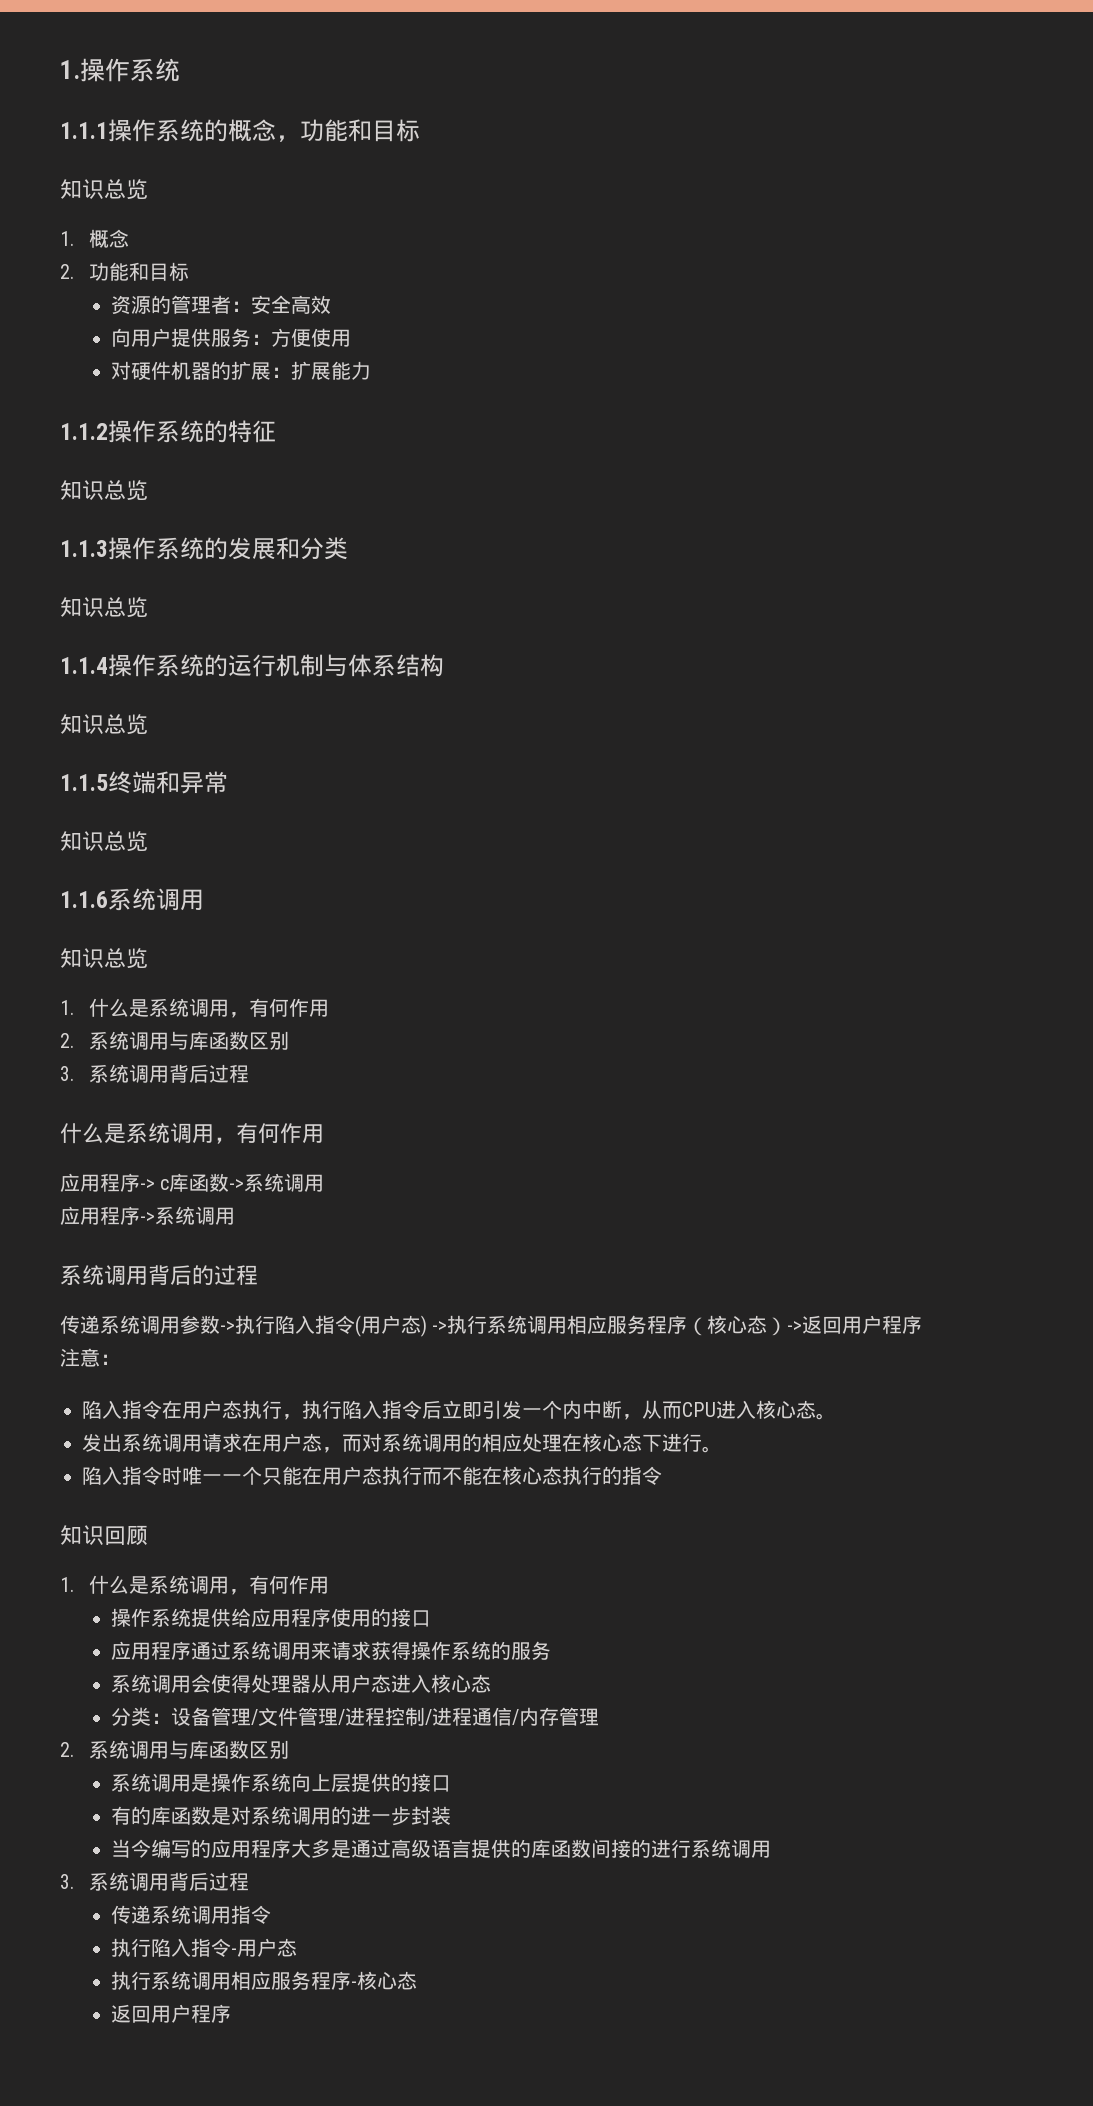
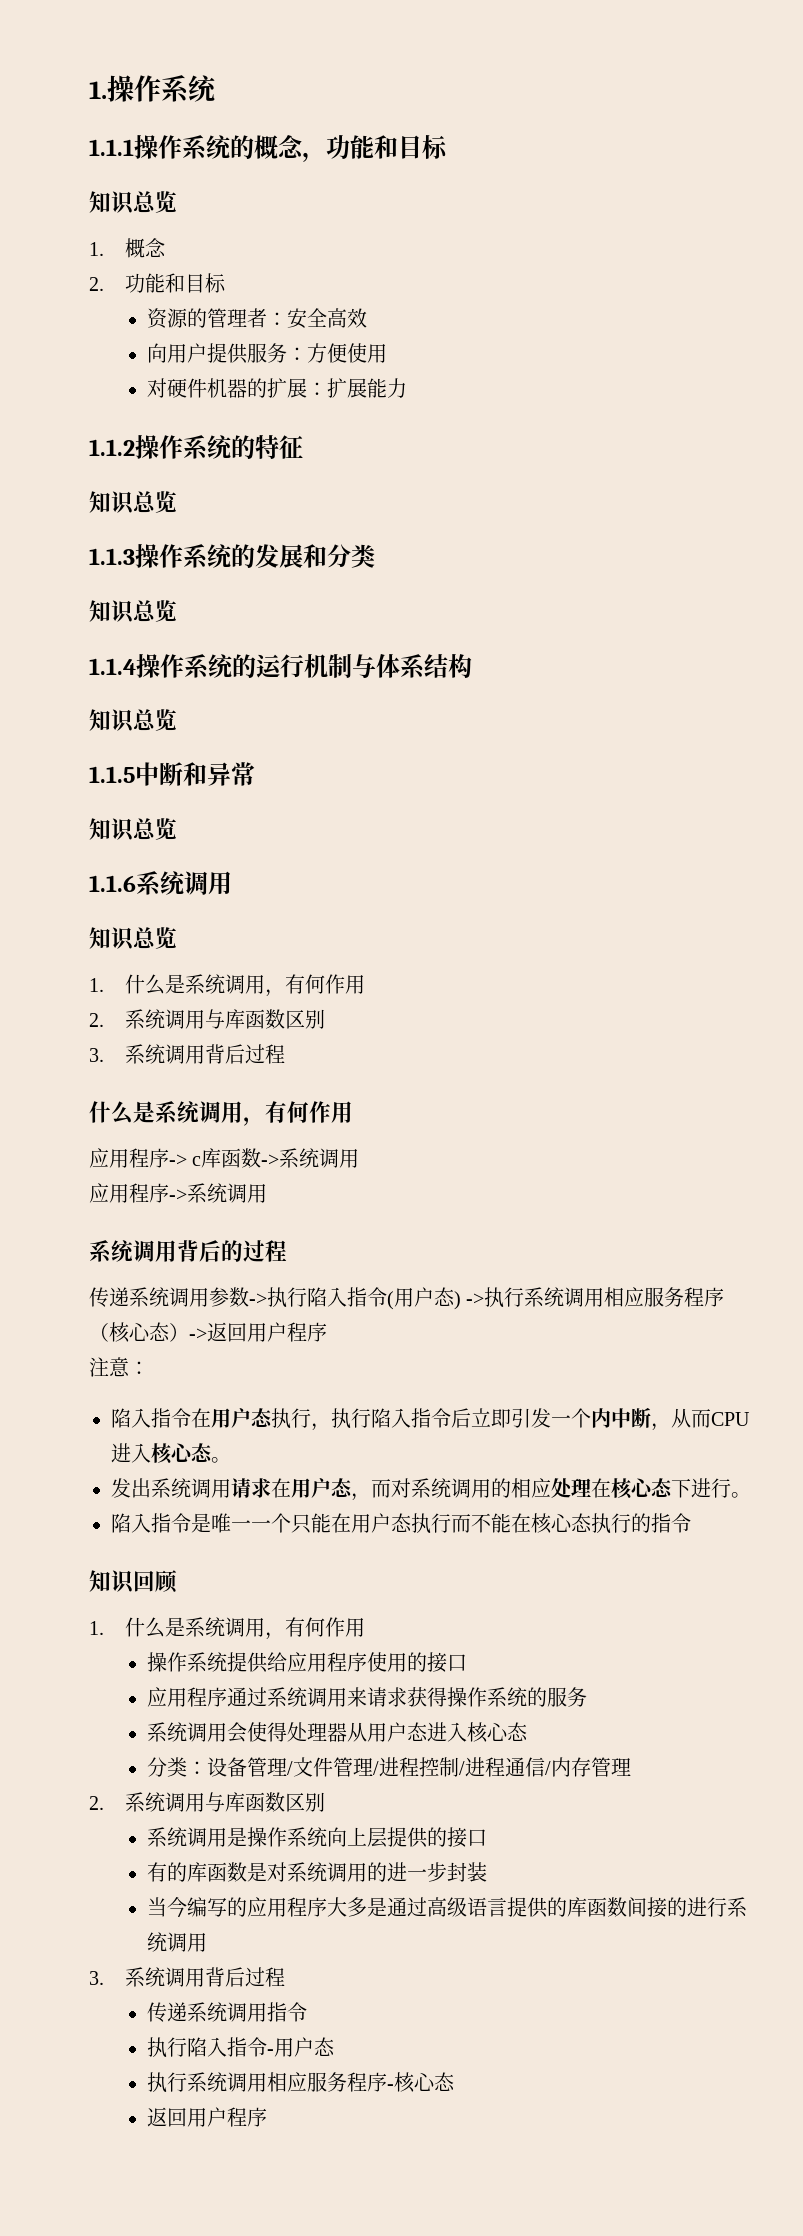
[108,771,156,794] 终端 -> [135,762,183,786] 中断
[162,1466,182,1485] 时 -> [191,1513,211,1533] 是

